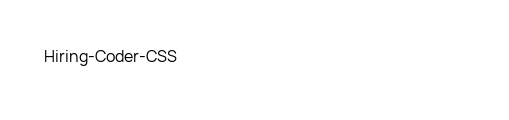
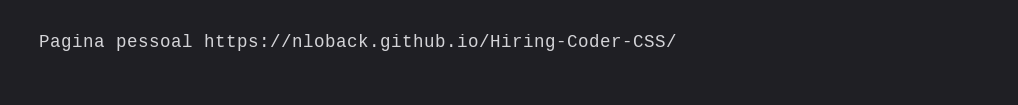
[44,50,177,66] Hiring-Coder-CSS -> [39,34,677,51] Pagina pessoal https://nloback.github.io/Hiring-Coder-CSS/

